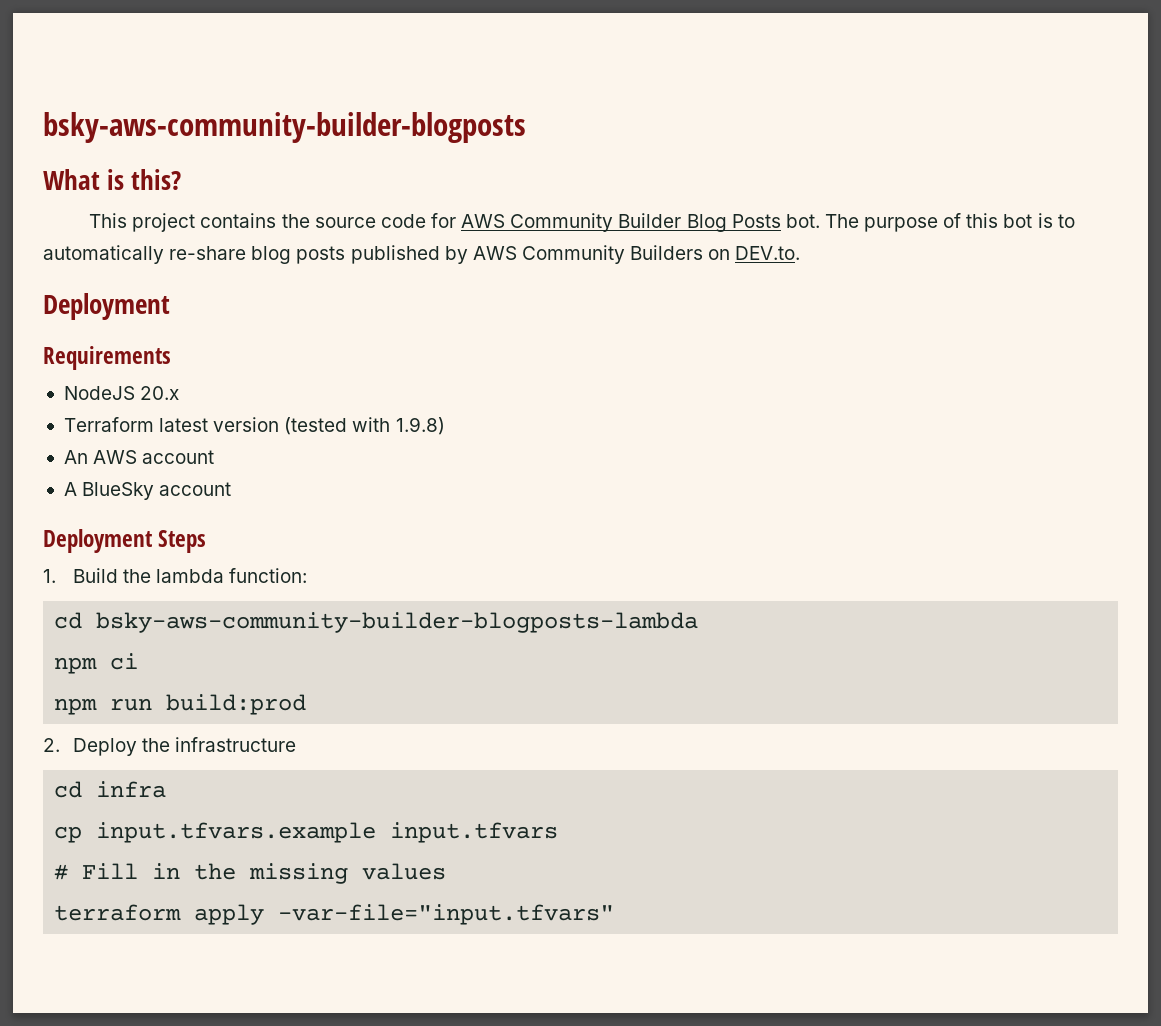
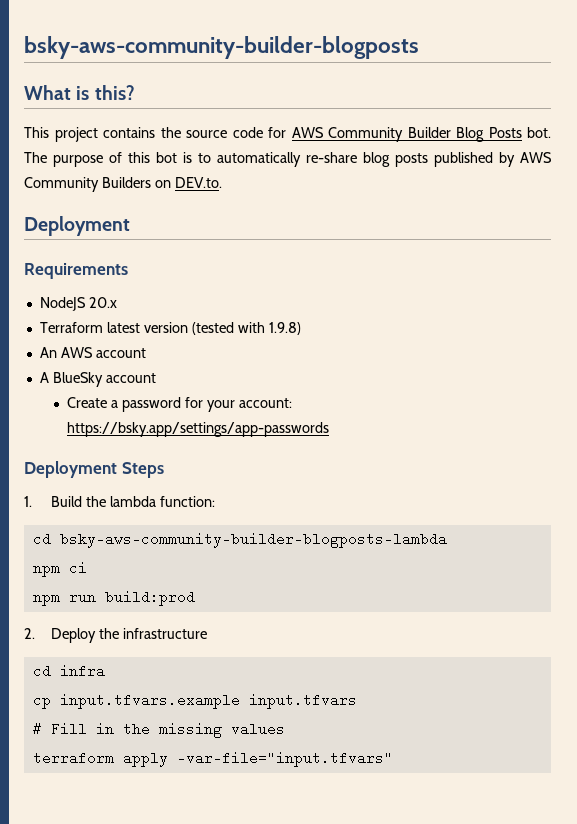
(232, 489) none -> [67,397,292,412] [67,422,330,437] // Create a password for your account: https://bsky.app/settings/app-passwords

